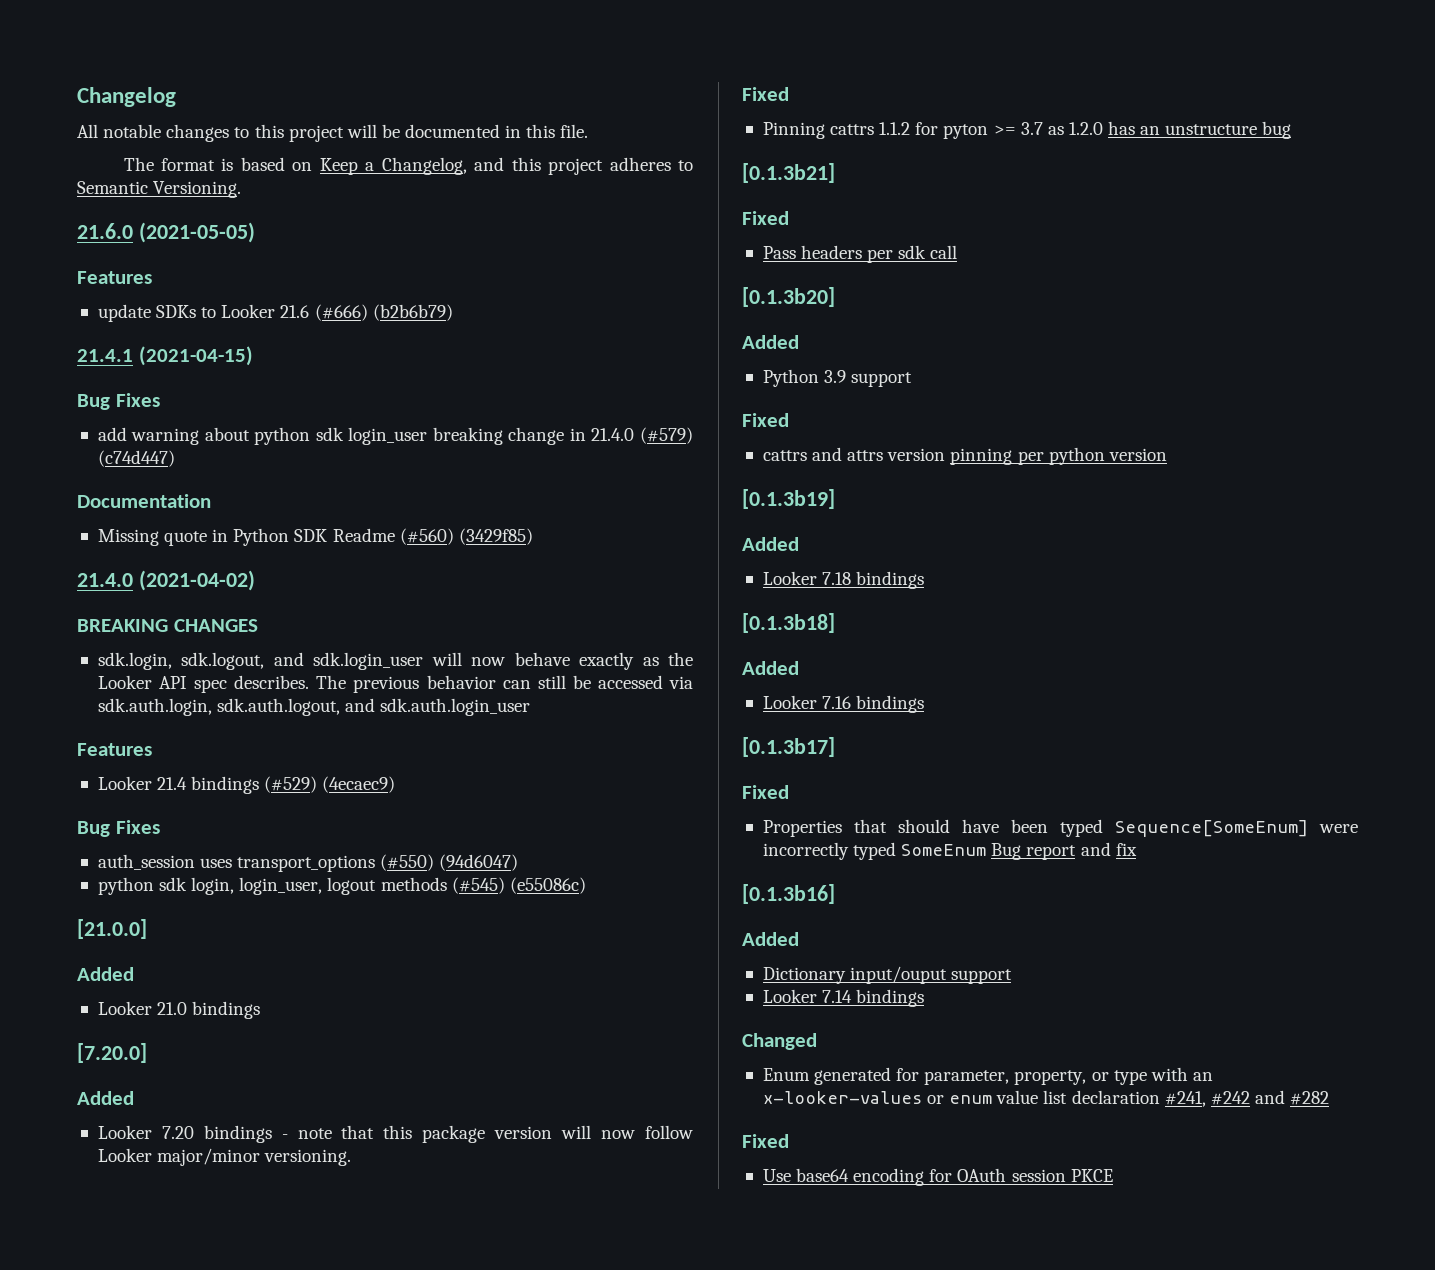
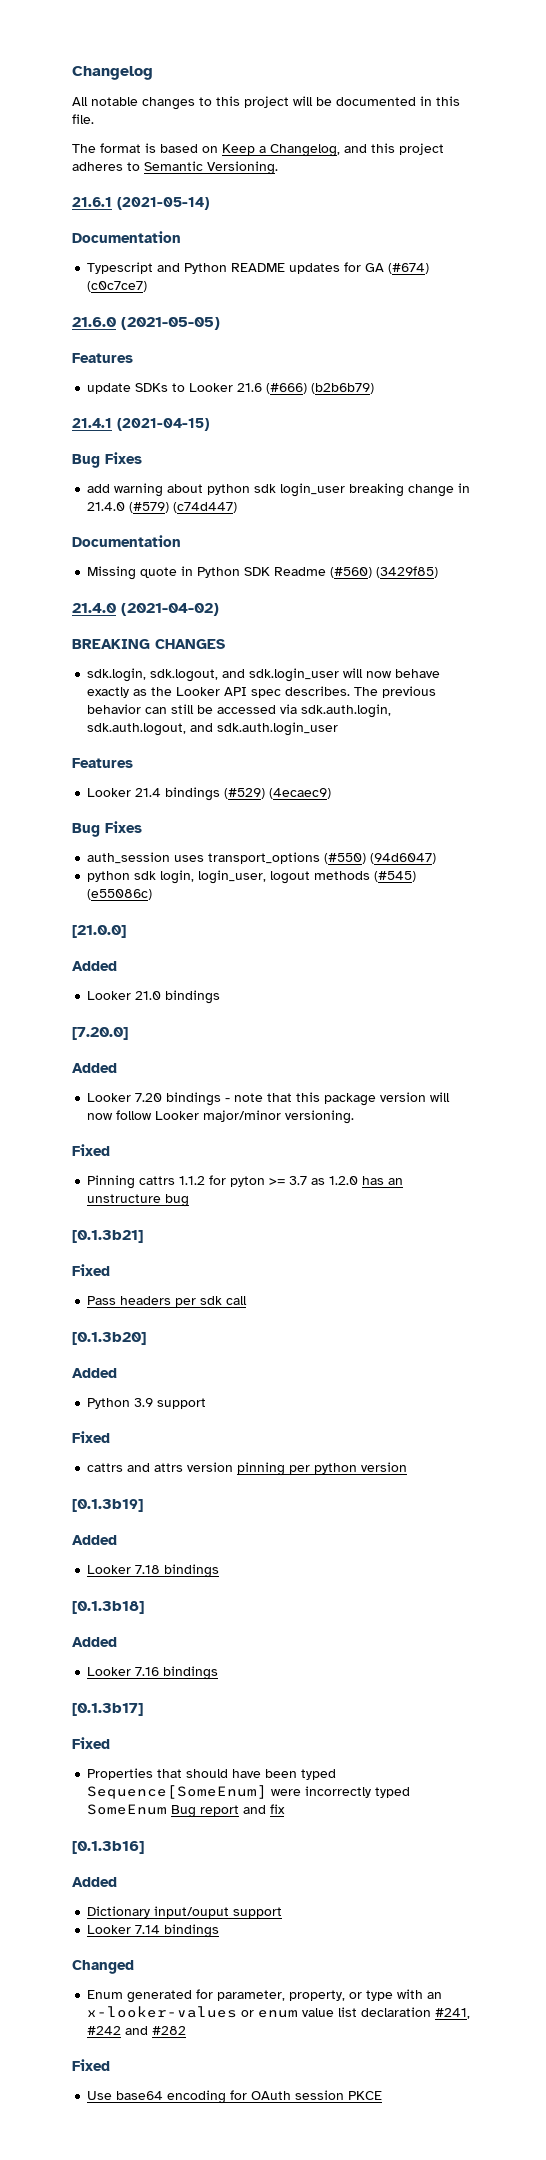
(242, 189) none -> [72,197,209,210] [72,231,181,243] [87,262,430,274] [87,281,148,292] // 21.6.1 (2021-05-14) // Documentation // Typescript and Python README updates for GA (#674) (c0c7ce7)

